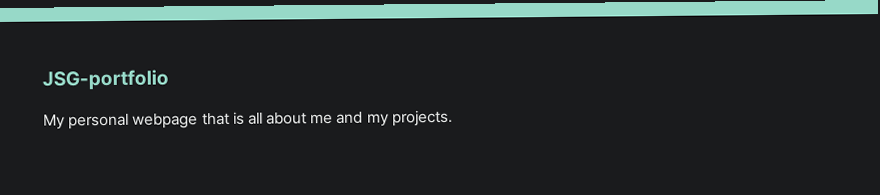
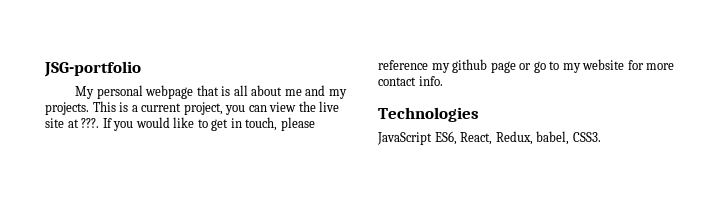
(453, 118) none -> [92,101,340,115] [45,117,315,131] [378,59,675,73] [378,76,443,86] [378,107,479,122] [377,131,601,145] This is a current project, you can view the live site at ???. If you would like to get in touch, please reference my github page or go to my website for more contact info. // Technologies // JavaScript ES6, React, Redux, babel, CSS3.

